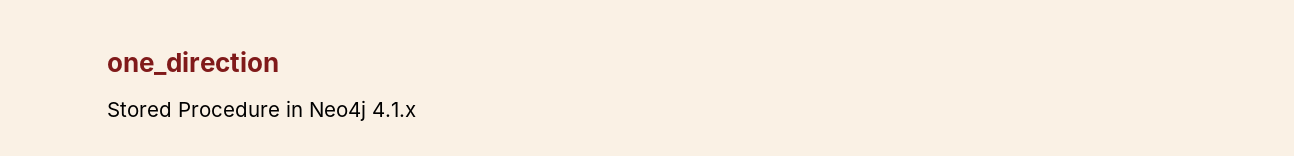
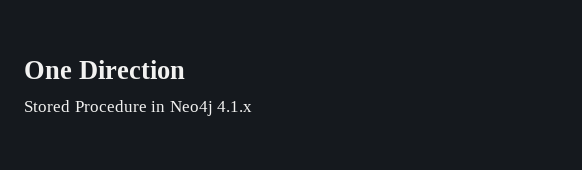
[107,51,279,75] one_direction -> [24,60,186,79] One Direction

